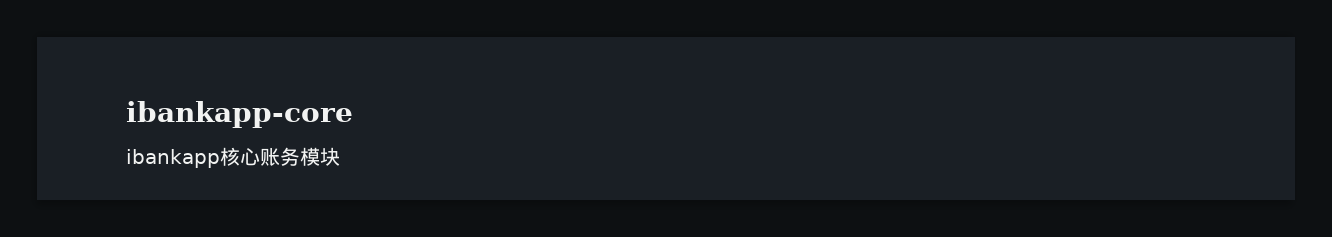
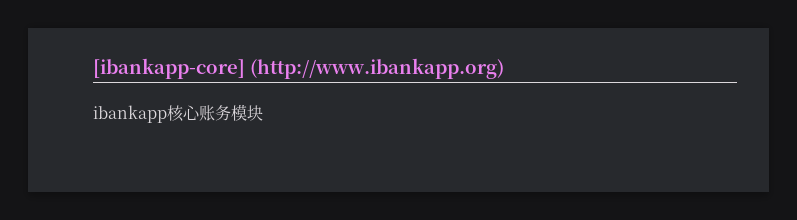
[126,101,353,128] ibankapp-core -> [93,58,504,79] [ibankapp-core] (http://www.ibankapp.org)

